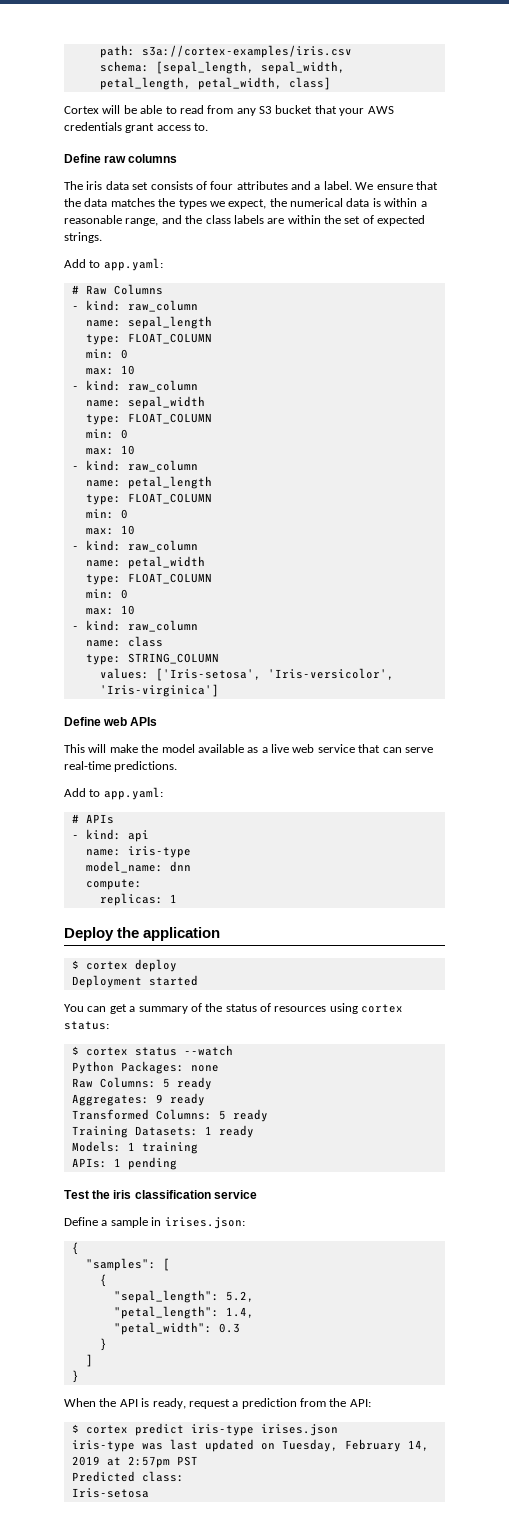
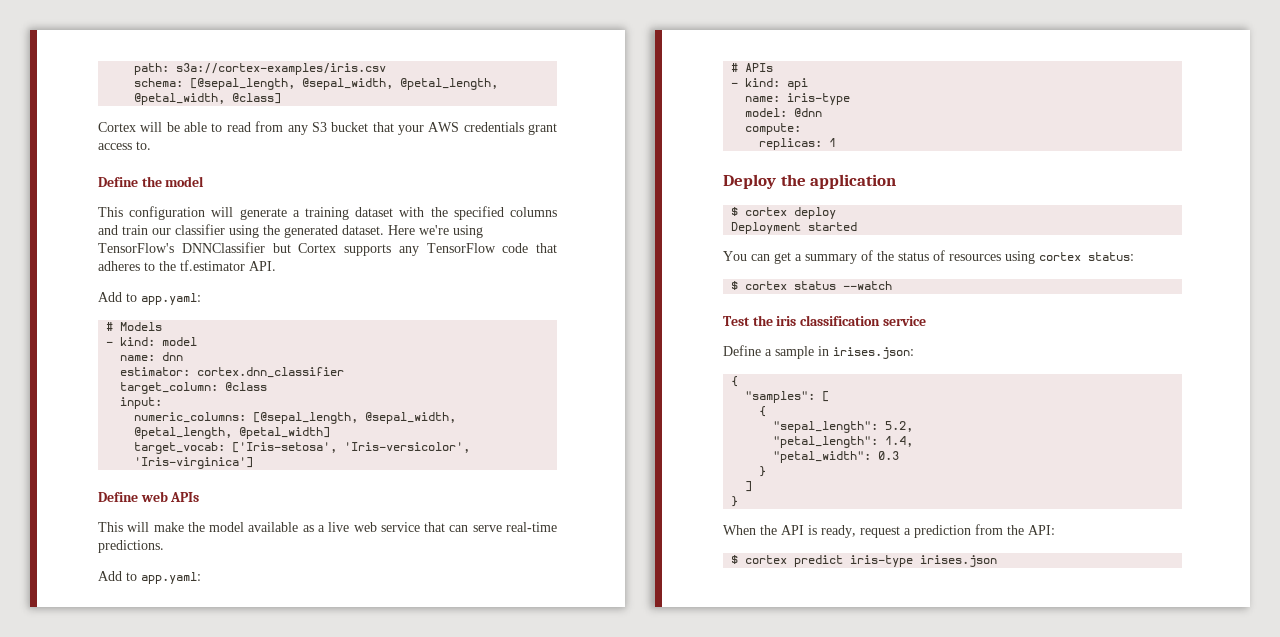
[155,61,345,74] [99,77,331,90] [sepal_length, sepal_width, petal_length, petal_width, class] -> [190,78,499,90] [134,93,282,105] [@sepal_length, @sepal_width, @petal_length, @petal_width, @class]
[104,154,178,163] [64,181,438,190] [64,198,427,209] [64,215,426,226] [64,232,102,243] [64,258,163,271] [71,284,163,295] [71,300,198,312] [85,316,212,329] [85,333,212,345] [85,349,128,359] [85,365,135,375] [71,380,198,392] [85,396,205,409] [85,413,212,425] [85,429,128,439] [85,445,135,455] [71,460,198,472] [85,476,212,489] [85,493,212,505] [85,509,128,519] [85,525,135,535] [71,540,198,552] [85,556,205,569] [85,573,212,585] [85,589,128,599] [85,605,135,615] [71,620,198,632] [85,636,163,647] [85,653,219,665] [99,668,149,679] raw columns // The iris data set consists of four attributes and a label. We ensure that the data matches the types we expect, the numerical data is within a reasonable range, and the class labels are within the set of expected strings. // Add to app.yaml: // # Raw Columns // - kind: raw_column // name: sepal_length // type: FLOAT_COLUMN // min: 0 // max: 10 // - kind: raw_column // name: sepal_width // type: FLOAT_COLUMN // min: 0 // max: 10 // - kind: raw_column // name: petal_length // type: FLOAT_COLUMN // min: 0 // max: 10 // - kind: raw_column // name: petal_width // type: FLOAT_COLUMN // min: 0 // max: 10 // - kind: raw_column // name: class // type: STRING_COLUMN // values: -> [141,176,205,187] [98,206,557,220] [98,224,483,238] [98,242,557,256] [98,260,276,271] [98,292,201,305] [106,322,163,331] [106,337,198,346] [120,352,184,361] [120,367,345,378] [120,382,268,394] [120,397,163,409] [134,412,457,424] [134,427,331,439] [134,442,226,454] the model // This configuration will generate a training dataset with the specified columns and train our classifier using the generated dataset. Here we're using TensorFlow's DNNClassifier but Cortex supports any TensorFlow code that adheres to the tf.estimator API. // Add to app.yaml: // # Models // - kind: model // name: dnn // estimator: cortex.dnn_classifier // target_column: @class // input: // numeric_columns: [@sepal_length, @sepal_width, @petal_length, @petal_width] // target_vocab:
[85,861,191,873] model_name: dnn -> [745,108,823,117] model: @dnn
[71,1061,219,1074] [71,1077,212,1090] [71,1093,205,1106] [71,1109,268,1122] [71,1125,254,1138] [71,1141,198,1154] [71,1157,177,1170] // Python Packages: none // Raw Columns: 5 ready // Aggregates: 9 ready // Transformed Columns: 5 ready // Training Datasets: 1 ready // Models: 1 training // APIs: 1 pending -> (893, 285) none
[71,1439,429,1452] [71,1456,198,1468] [71,1471,184,1482] [71,1488,149,1498] // iris-type was last updated on Tuesday, February 14, 2019 at 2:57pm PST // Predicted class: // Iris-setosa -> (998, 561) none

